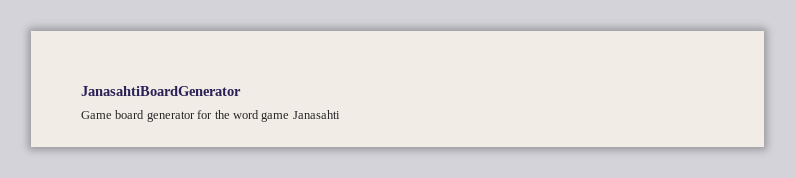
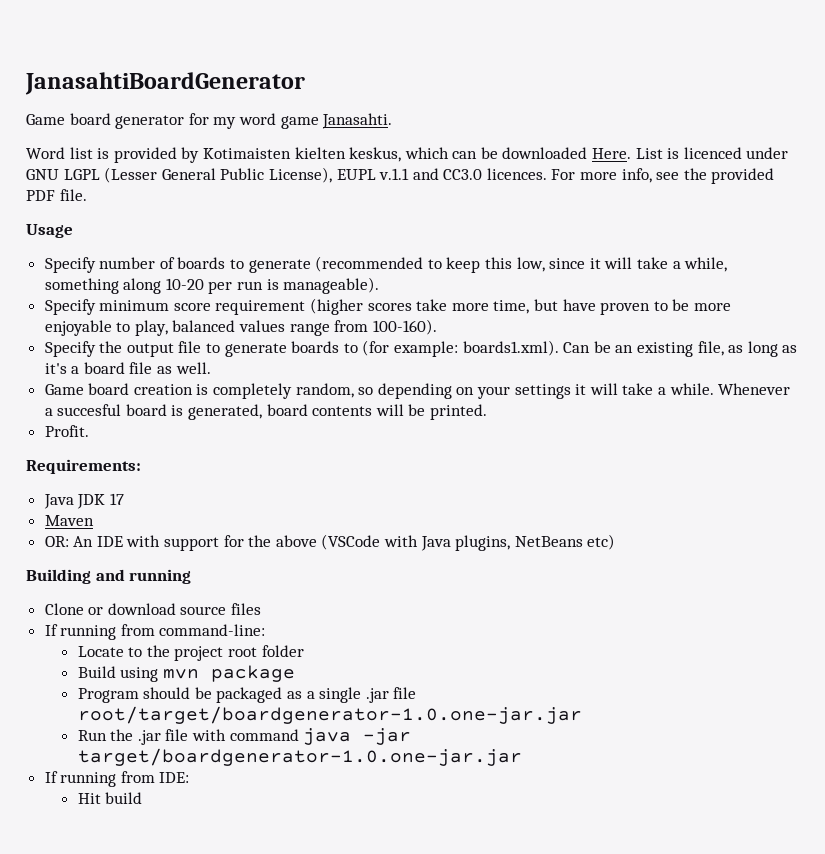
[214,110,230,119] the -> [213,117,237,129] my
[292,110,340,119] Janasahti -> [322,113,393,129] [26,147,789,163] [26,167,775,184] [26,189,87,201] [26,224,73,238] [44,256,728,273] [44,277,380,294] [44,298,731,315] [44,319,437,336] [44,340,798,357] [44,362,211,374] [44,383,791,399] [44,404,488,420] [44,425,89,437] [26,459,141,474] [43,493,124,509] [44,515,94,526] [44,534,616,551] [26,569,192,584] [44,603,262,615] [44,624,266,640] [77,645,304,661] [77,665,295,682] [77,687,417,703] [77,706,582,724] [77,728,412,745] [77,748,522,766] [44,771,190,787] [77,792,143,804] Janasahti. // Word list is provided by Kotimaisten kielten keskus, which can be downloaded Here. List is licenced under GNU LGPL (Lesser General Public License), EUPL v.1.1 and CC3.0 licences. For more info, see the provided PDF file. // Usage // Specify number of boards to generate (recommended to keep this low, since it will take a while, something along 10-20 per run is manageable). // Specify minimum score requirement (higher scores take more time, but have proven to be more enjoyable to play, balanced values range from 100-160). // Specify the output file to generate boards to (for example: boards1.xml). Can be an existing file, as long as it's a board file as well. // Game board creation is completely random, so depending on your settings it will take a while. Whenever a succesful board is generated, board contents will be printed. // Profit. // Requirements: // Java JDK 17 // Maven // OR: An IDE with support for the above (VSCode with Java plugins, NetBeans etc) // Building and running // Clone or download source files // If running from command-line: // Locate to the project root folder // Build using mvn package // Program should be packaged as a single .jar file root/target/boardgenerator-1.0.one-jar.jar // Run the .jar file with command java -jar target/boardgenerator-1.0.one-jar.jar // If running from IDE: // Hit build

